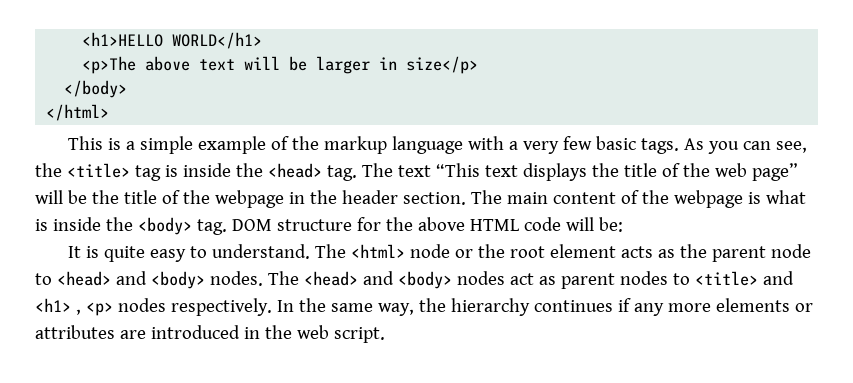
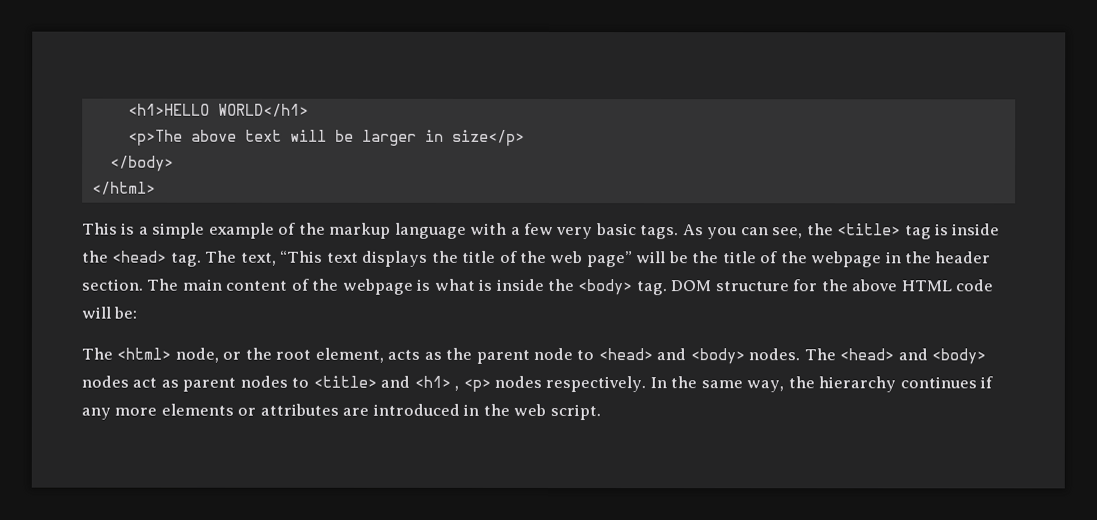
[523,136,593,154] very few -> [524,222,594,240] few very
[397,165,431,177] text -> [239,252,277,266] text,
[68,244,311,262] It is quite easy to understand. -> (138, 312) none
[410,244,451,258] node -> [174,347,219,363] node,
[550,244,617,258] element -> [314,347,384,363] element,

